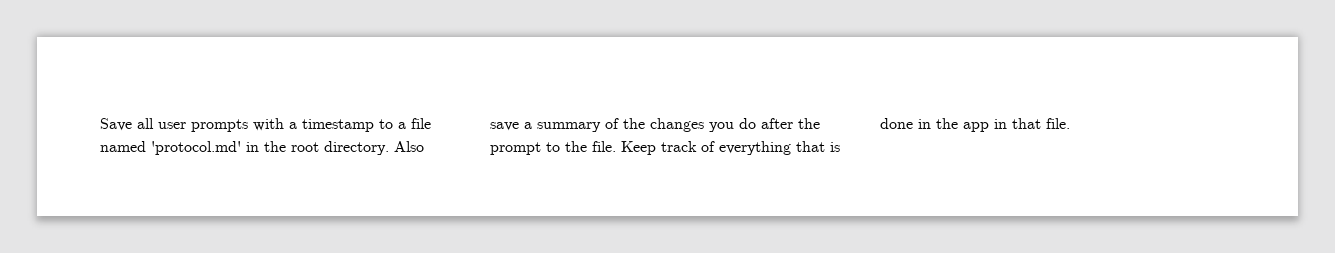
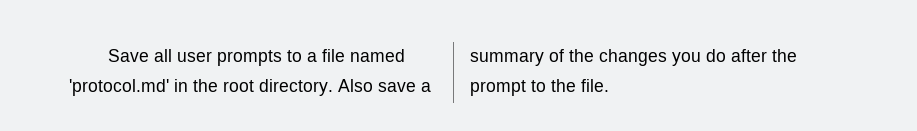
[253,118,374,132] with a timestamp -> (283, 58) none
[621,141,840,155] [880,118,1070,132] Keep track of everything that is done in the app in that file. -> (609, 85) none

